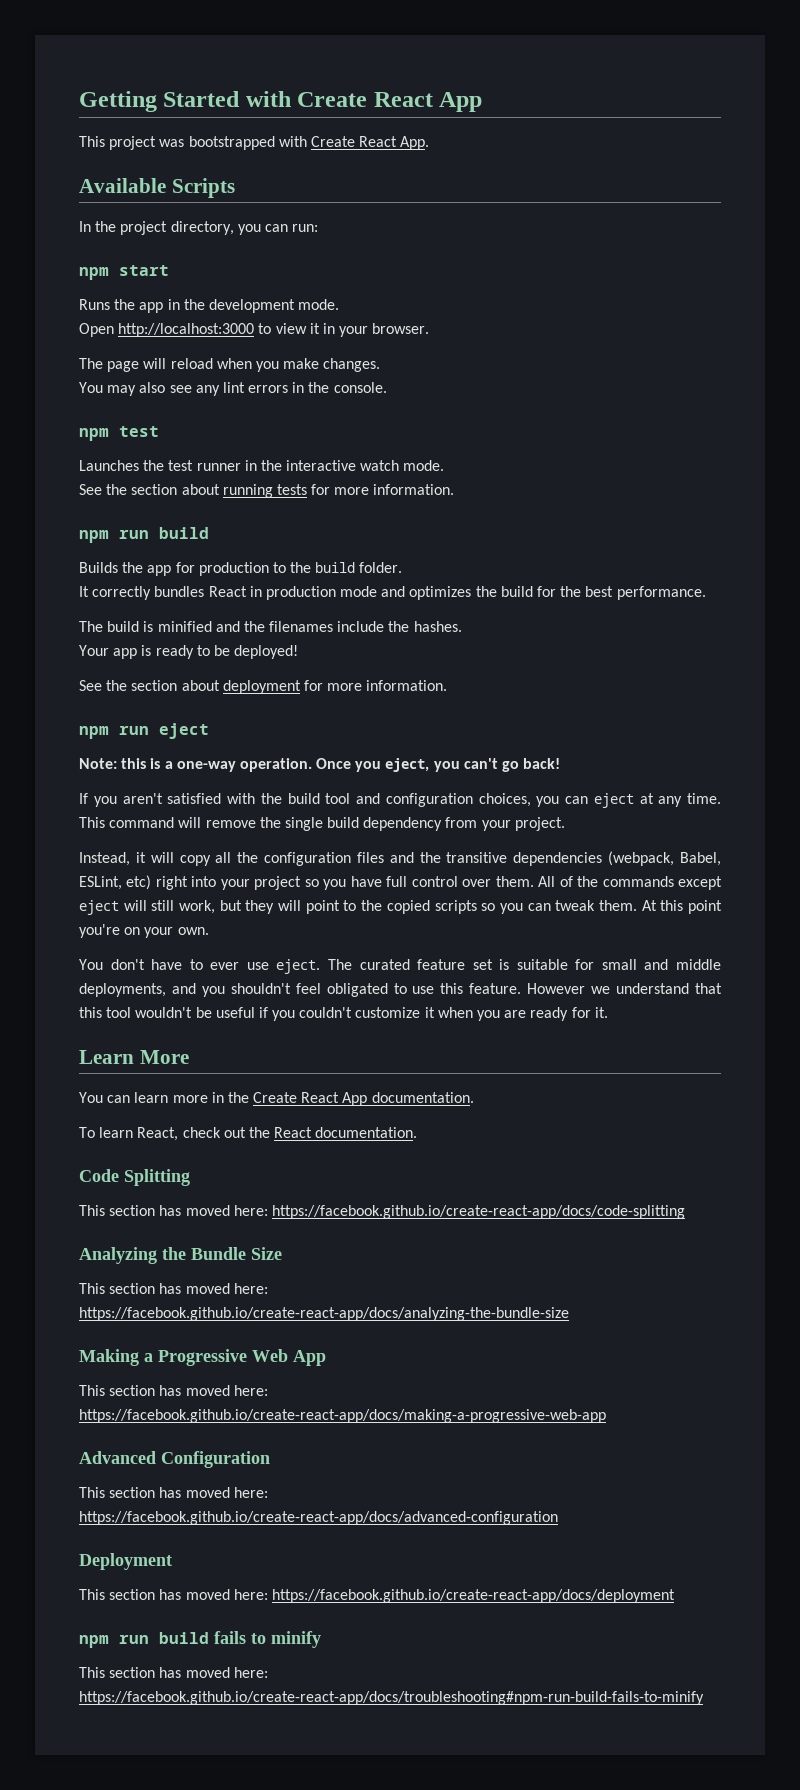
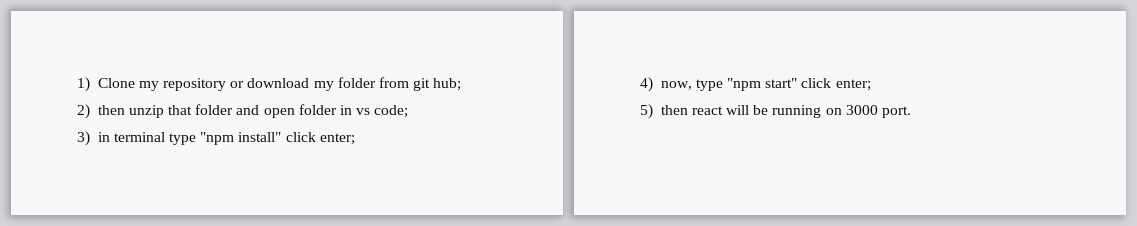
[79,91,483,112] [79,136,430,150] [79,178,235,198] [79,221,319,235] [79,265,169,280] [79,299,340,313] [79,323,430,337] [79,358,381,372] [79,382,387,396] [79,426,159,441] [79,460,445,471] [79,484,455,498] [79,527,209,543] [79,562,403,576] [79,586,706,600] [79,621,462,632] [79,645,299,659] [79,680,448,694] [79,723,209,739] [79,758,561,772] [79,793,721,808] [79,817,565,831] [79,851,721,866] [79,875,723,890] [79,900,722,915] [79,924,209,938] [79,959,721,974] [79,983,722,997] [79,1007,608,1021] [79,1050,189,1064] [79,1092,474,1106] [79,1127,418,1141] [79,1169,190,1186] [79,1205,685,1219] [79,1247,282,1264] [79,1283,268,1294] [79,1307,569,1321] [79,1349,326,1366] [79,1385,268,1396] [79,1409,606,1423] [79,1451,270,1468] [79,1487,268,1498] [79,1511,558,1525] [79,1553,172,1570] [79,1589,675,1603] [79,1631,321,1648] [79,1667,268,1678] [79,1691,704,1705] Getting Started with Create React App // This project was bootstrapped with Create React App. // Available Scripts // In the project directory, you can run: // npm start // Runs the app in the development mode. // Open http://localhost:3000 to view it in your browser. // The page will reload when you make changes. // You may also see any lint errors in the console. // npm test // Launches the test runner in the interactive watch mode. // See the section about running tests for more information. // npm run build // Builds the app for production to the build folder. // It correctly bundles React in production mode and optimizes the build for the best performance. // The build is minified and the filenames include the hashes. // Your app is ready to be deployed! // See the section about deployment for more information. // npm run eject // Note: this is a one-way operation. Once you eject, you can't go back! // If you aren't satisfied with the build tool and configuration choices, you can eject at any time. This command will remove the single build dependency from your project. // Instead, it will copy all the configuration files and the transitive dependencies (webpack, Babel, ESLint, etc) right into your project so you have full control over them. All of the commands except eject will still work, but they will point to the copied scripts so you can tweak them. At this point you're on your own. // You don't have to ever use eject. The curated feature set is suitable for small and middle deployments, and you shouldn't feel obligated to use this feature. However we understand that this tool wouldn't be useful if you couldn't customize it when you are ready for it. // Learn More // You can learn more in the Create React App documentation. // To learn React, check out the React documentation. // Code Splitting // This section has moved here: https://facebook.github.io/create-react-app/docs/code-splitting // Analyzing the Bundle Size // This section has moved here: https://facebook.github.io/create-react-app/docs/analyzing-the-bundle-size // Making a Progressive Web App // This section has moved here: https://facebook.github.io/create-react-app/docs/making-a-progressive-web-app // Advanced Configuration // This section has moved here: https://facebook.github.io/create-react-app/docs/advanced-configuration // Deployment // This section has moved here: https://facebook.github.io/create-react-app/docs/deployment // npm run build fails to minify // This section has moved here: https://facebook.github.io/create-react-app/docs/troubleshooting#npm-run-build-fails-to-minify -> [77,77,462,92] [77,104,409,119] [77,131,355,146] [640,77,871,92] [640,104,912,119] 1) Clone my repository or download my folder from git hub; // 2) then unzip that folder and open folder in vs code; // 3) in terminal type "npm install" click enter; // 4) now, type "npm start" click enter; // 5) then react will be running on 3000 port.

